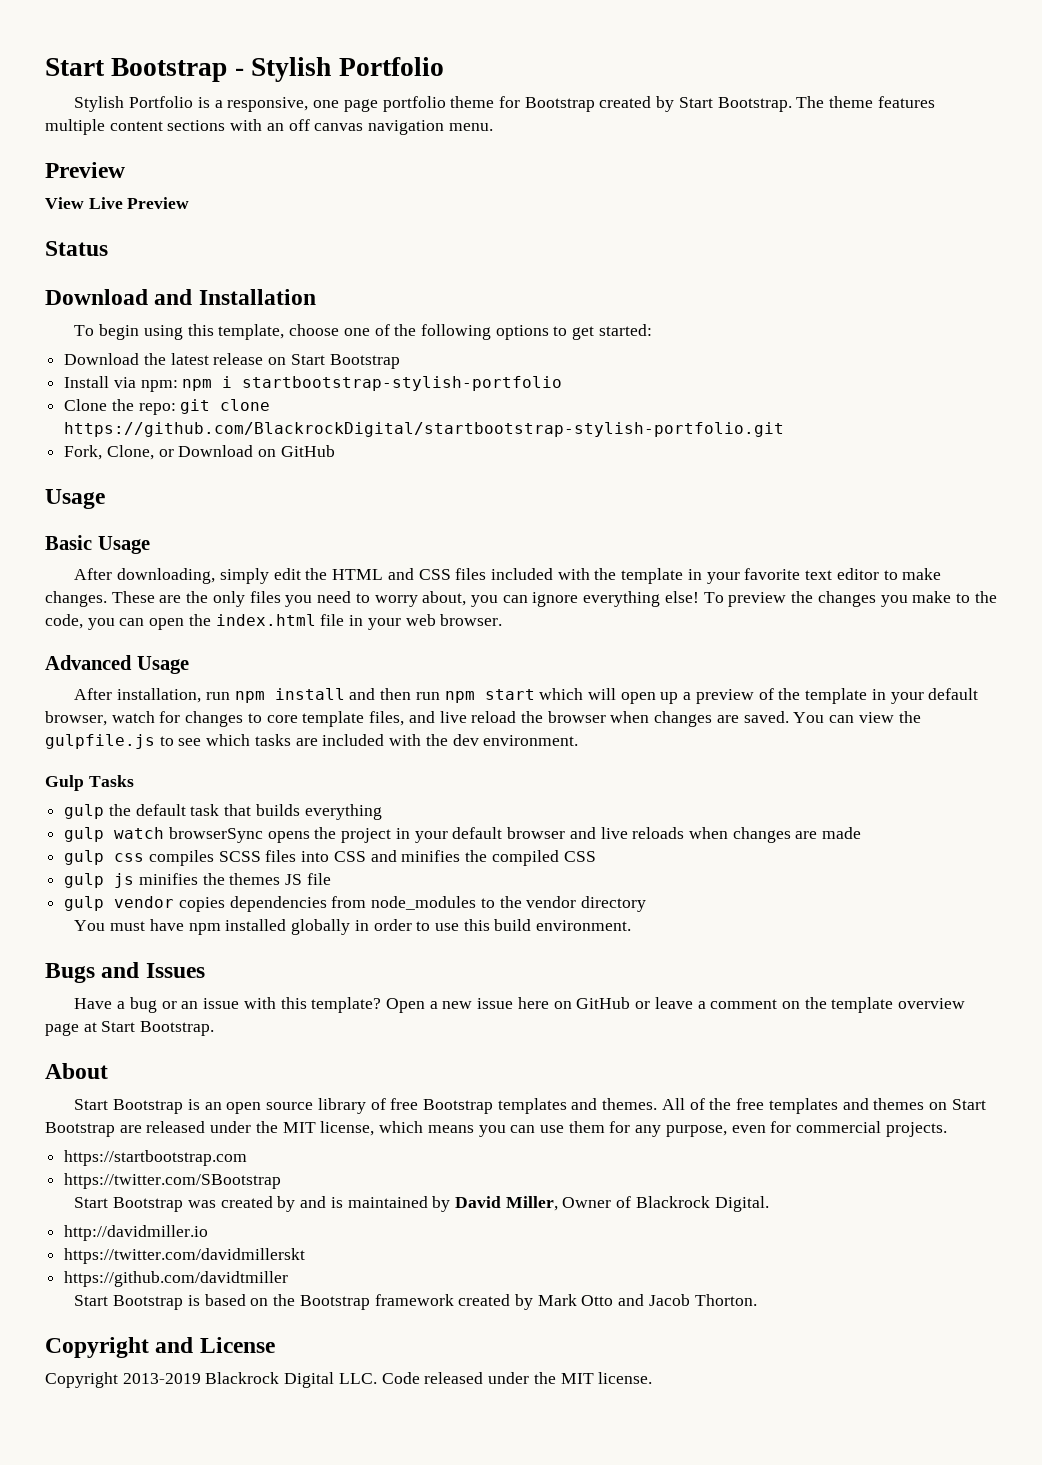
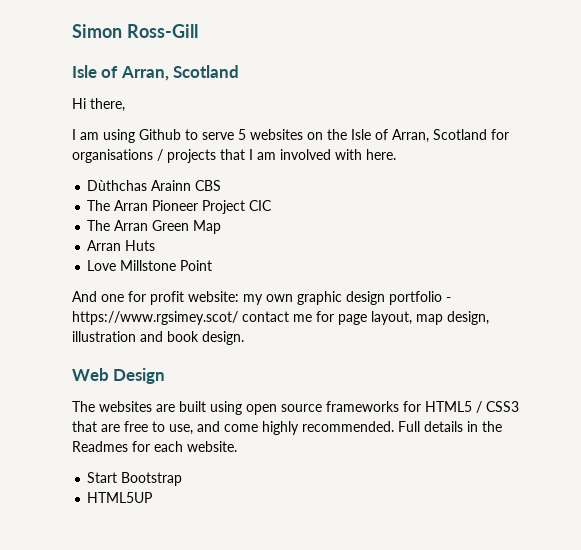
[45,57,444,82] [74,96,935,112] [45,119,493,135] [45,162,125,178] [45,197,190,209] [45,241,108,256] [45,289,316,305] [74,324,652,340] [64,353,400,369] [64,376,563,392] [64,399,271,415] [64,422,785,437] [64,445,335,460] [45,489,105,509] [45,535,150,554] [74,568,942,584] [45,591,997,607] [45,614,503,630] [45,655,189,674] [74,688,979,704] [45,711,921,727] [45,734,579,749] [45,775,134,791] [64,804,382,820] [64,827,862,843] [64,850,596,866] [64,873,331,888] [64,896,647,912] [74,919,632,935] [45,962,205,983] [74,997,966,1013] [45,1021,215,1036] [45,1063,108,1079] [74,1098,986,1114] [45,1121,947,1137] [64,1150,248,1166] [64,1173,282,1189] [74,1196,769,1212] [64,1225,209,1241] [64,1248,306,1264] [64,1271,289,1287] [74,1294,757,1310] [45,1337,275,1358] [45,1372,653,1388] Start Bootstrap - Stylish Portfolio // Stylish Portfolio is a responsive, one page portfolio theme for Bootstrap created by Start Bootstrap. The theme features multiple content sections with an off canvas navigation menu. // Preview // View Live Preview // Status // Download and Installation // To begin using this template, choose one of the following options to get started: // Download the latest release on Start Bootstrap // Install via npm: npm i startbootstrap-stylish-portfolio // Clone the repo: git clone https://github.com/BlackrockDigital/startbootstrap-stylish-portfolio.git // Fork, Clone, or Download on GitHub // Usage // Basic Usage // After downloading, simply edit the HTML and CSS files included with the template in your favorite text editor to make changes. These are the only files you need to worry about, you can ignore everything else! To preview the changes you make to the code, you can open the index.html file in your web browser. // Advanced Usage // After installation, run npm install and then run npm start which will open up a preview of the template in your default browser, watch for changes to core template files, and live reload the browser when changes are saved. You can view the gulpfile.js to see which tasks are included with the dev environment. // Gulp Tasks // gulp the default task that builds everything // gulp watch browserSync opens the project in your default browser and live reloads when changes are made // gulp css compiles SCSS files into CSS and minifies the compiled CSS // gulp js minifies the themes JS file // gulp vendor copies dependencies from node_modules to the vendor directory // You must have npm installed globally in order to use this build environment. // Bugs and Issues // Have a bug or an issue with this template? Open a new issue here on GitHub or leave a comment on the template overview page at Start Bootstrap. // About // Start Bootstrap is an open source library of free Bootstrap templates and themes. All of the free templates and themes on Start Bootstrap are released under the MIT license, which means you can use them for any purpose, even for commercial projects. // https://startbootstrap.com // https://twitter.com/SBootstrap // Start Bootstrap was created by and is maintained by David Miller, Owner of Blackrock Digital. // http://davidmiller.io // https://twitter.com/davidmillerskt // https://github.com/davidtmiller // Start Bootstrap is based on the Bootstrap framework created by Mark Otto and Jacob Thorton. // Copyright and License // Copyright 2013-2019 Blackrock Digital LLC. Code released under the MIT license. -> [72,24,198,38] [72,65,240,81] [72,98,125,112] [72,129,509,143] [72,149,396,163] [87,180,222,191] [87,200,273,214] [87,220,222,234] [87,240,156,251] [87,260,213,271] [72,291,451,305] [72,311,489,325] [72,331,244,345] [72,368,166,384] [72,401,519,415] [72,421,502,435] [72,441,237,452] [87,472,183,486] [87,492,153,503] Simon Ross-Gill // Isle of Arran, Scotland // Hi there, // I am using Github to serve 5 websites on the Isle of Arran, Scotland for organisations / projects that I am involved with here. // Dùthchas Arainn CBS // The Arran Pioneer Project CIC // The Arran Green Map // Arran Huts // Love Millstone Point // And one for profit website: my own graphic design portfolio - https://www.rgsimey.scot/ contact me for page layout, map design, illustration and book design. // Web Design // The websites are built using open source frameworks for HTML5 / CSS3 that are free to use, and come highly recommended. Full details in the Readmes for each website. // Start Bootstrap // HTML5UP

